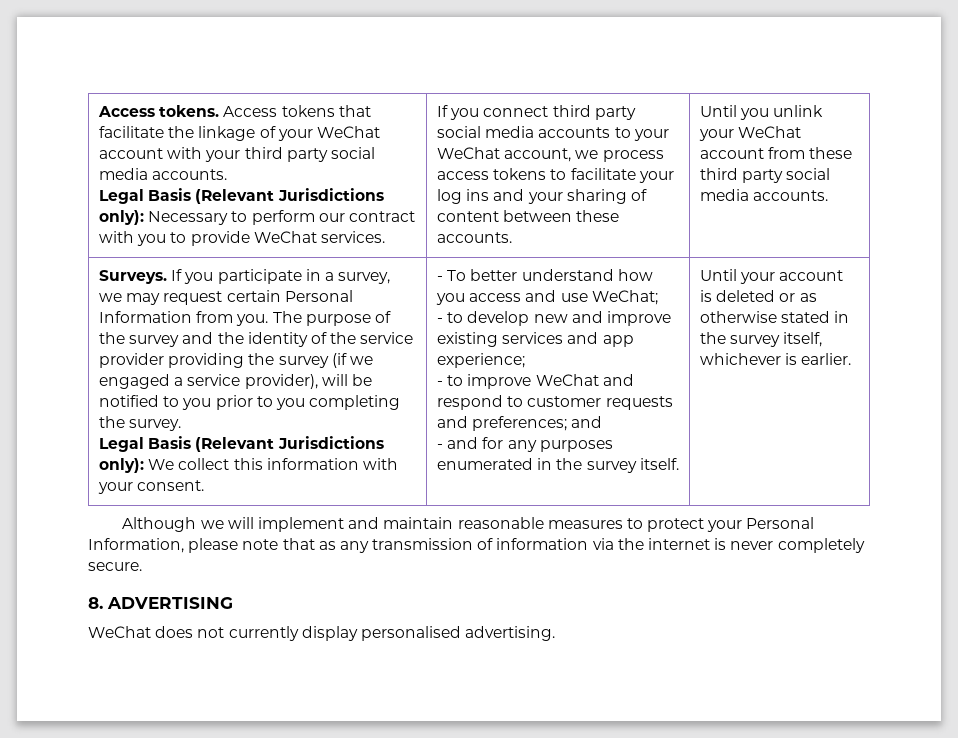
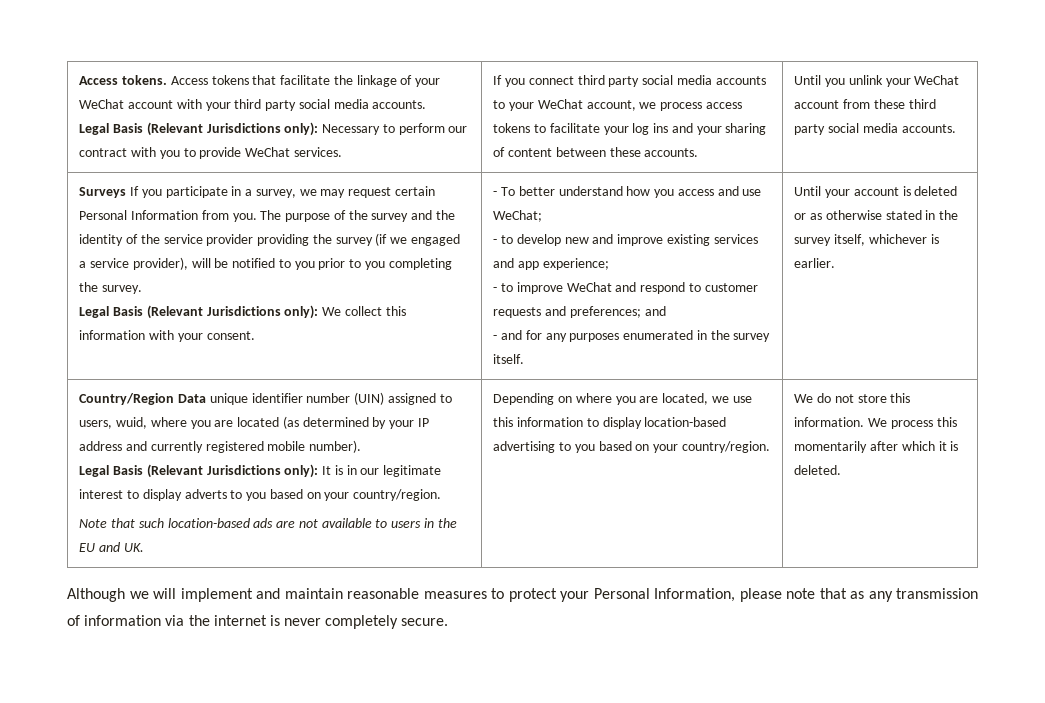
[99,270,168,284] Surveys. -> [79,187,127,198] Surveys
(852, 359) none -> [79,392,452,405] [79,416,430,429] [79,440,362,453] [79,464,442,478] [79,489,442,501] [79,518,457,528] [79,542,144,552] [493,393,752,405] [493,417,727,429] [493,441,770,453] [794,393,911,403] [794,417,957,429] [794,441,959,453] [794,465,842,475] // Country/Region Data unique identifier number (UIN) assigned to users, wuid, where you are located (as determined by your IP address and currently registered mobile number). // Legal Basis (Relevant Jurisdictions only): It is in our legitimate interest to display adverts to you based on your country/region. // Note that such location-based ads are not available to users in the EU and UK. | Depending on where you are located, we use this information to display location-based advertising to you based on your country/region. | We do not store this information. We process this momentarily after which it is deleted.
[88,597,233,609] [88,626,556,641] // 8. ADVERTISING // WeChat does not currently display personalised advertising. -> (449, 622) none

